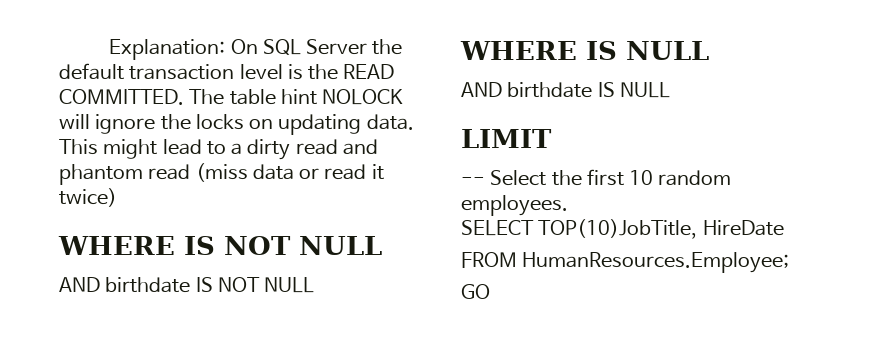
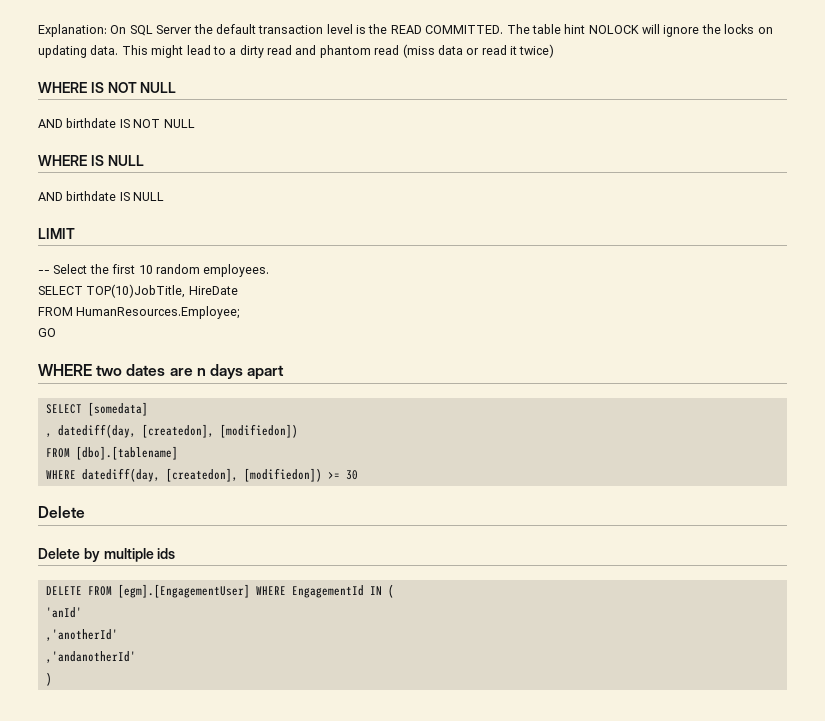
(490, 291) none -> [38,364,285,380] [45,402,148,416] [45,424,298,438] [45,446,178,460] [45,468,358,482] [38,506,85,518] [38,548,176,562] [45,584,394,598] [45,607,82,618] [45,629,118,641] [45,651,136,663] [45,672,52,686] // WHERE two dates are n days apart // SELECT [somedata] // , datediff(day, [createdon], [modifiedon]) // FROM [dbo].[tablename] // WHERE datediff(day, [createdon], [modifiedon]) >= 30 // Delete // Delete by multiple ids // DELETE FROM [egm].[EngagementUser] WHERE EngagementId IN ( // 'anId' // ,'anotherId' // ,'andanotherId' // )

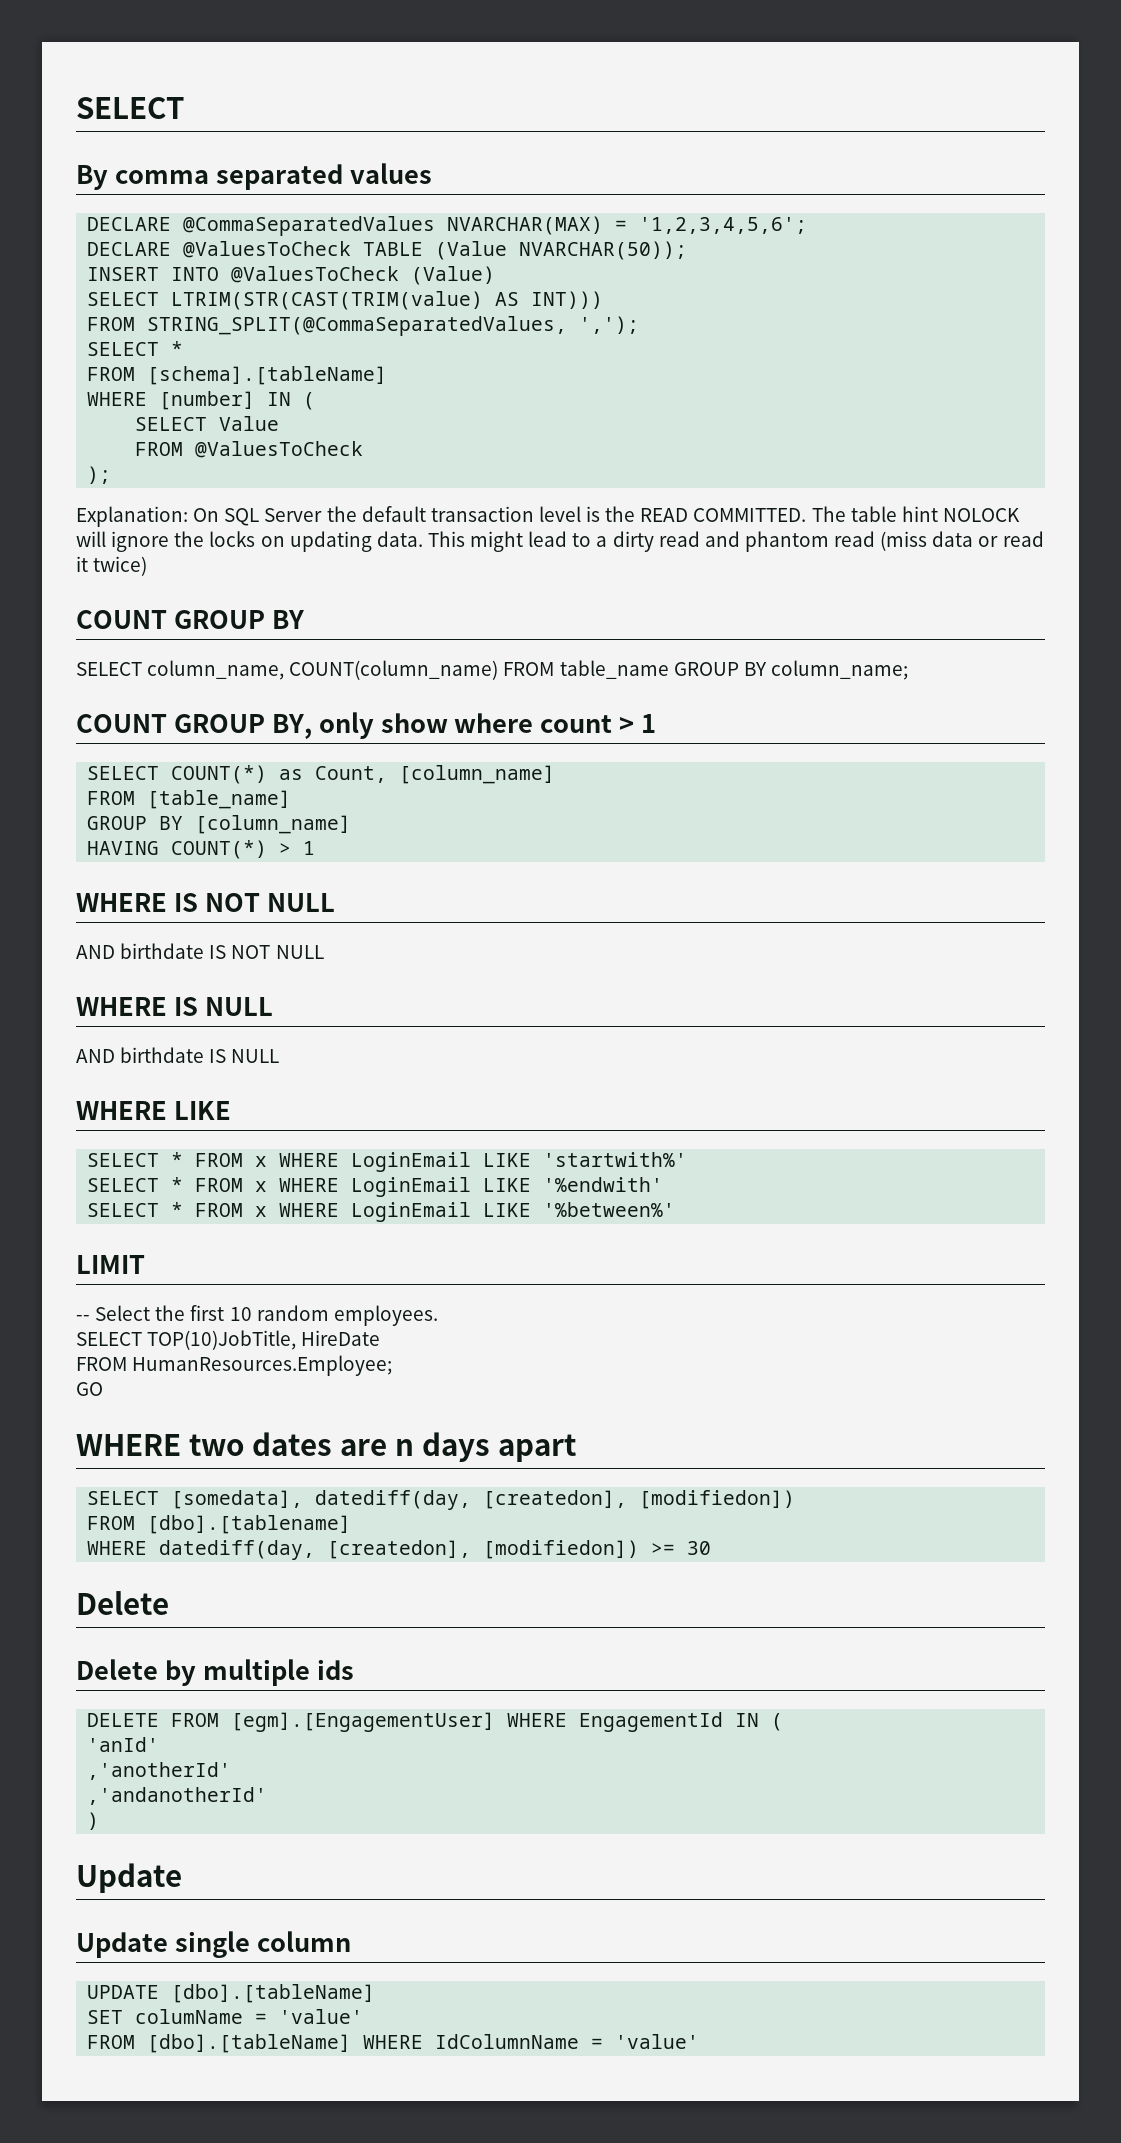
(38, 30) none -> [76,97,184,119] [76,163,432,190] [87,216,808,236] [87,241,688,260] [87,266,496,285] [87,291,604,310] [87,316,640,336] [87,341,184,356] [87,366,388,385] [87,391,316,410] [135,416,280,431] [135,441,364,458] [87,466,112,484] SELECT // By comma separated values // DECLARE @CommaSeparatedValues NVARCHAR(MAX) = '1,2,3,4,5,6'; // DECLARE @ValuesToCheck TABLE (Value NVARCHAR(50)); // INSERT INTO @ValuesToCheck (Value) // SELECT LTRIM(STR(CAST(TRIM(value) AS INT))) // FROM STRING_SPLIT(@CommaSeparatedValues, ','); // SELECT * // FROM [schema].[tableName] // WHERE [number] IN ( // SELECT Value // FROM @ValuesToCheck // ); //
(555, 51) none -> [76,610,304,629] [76,660,908,680] [76,712,657,739] [87,765,556,784] [87,790,292,809] [87,815,352,834] [87,840,316,859] // COUNT GROUP BY // SELECT column_name, COUNT(column_name) FROM table_name GROUP BY column_name; // COUNT GROUP BY, only show where count > 1 // SELECT COUNT(*) as Count, [column_name] // FROM [table_name] // GROUP BY [column_name] // HAVING COUNT(*) > 1
(165, 196) none -> [76,1101,231,1120] [87,1152,688,1172] [87,1177,664,1197] [87,1202,676,1222] // WHERE LIKE // SELECT * FROM x WHERE LoginEmail LIKE 'startwith%' // SELECT * FROM x WHERE LoginEmail LIKE '%endwith' // SELECT * FROM x WHERE LoginEmail LIKE '%between%'
[87,402,148,416] [45,433,52,437] [somedata] // , -> [171,1490,304,1509] [somedata],
(52, 679) none -> [76,1863,182,1893] [76,1931,351,1958] [87,1984,376,2003] [87,2009,364,2024] [87,2034,700,2053] // Update // Update single column // UPDATE [dbo].[tableName] // SET columName = 'value' // FROM [dbo].[tableName] WHERE IdColumnName = 'value'

